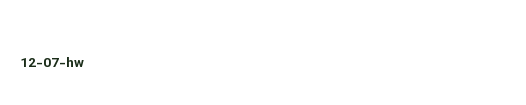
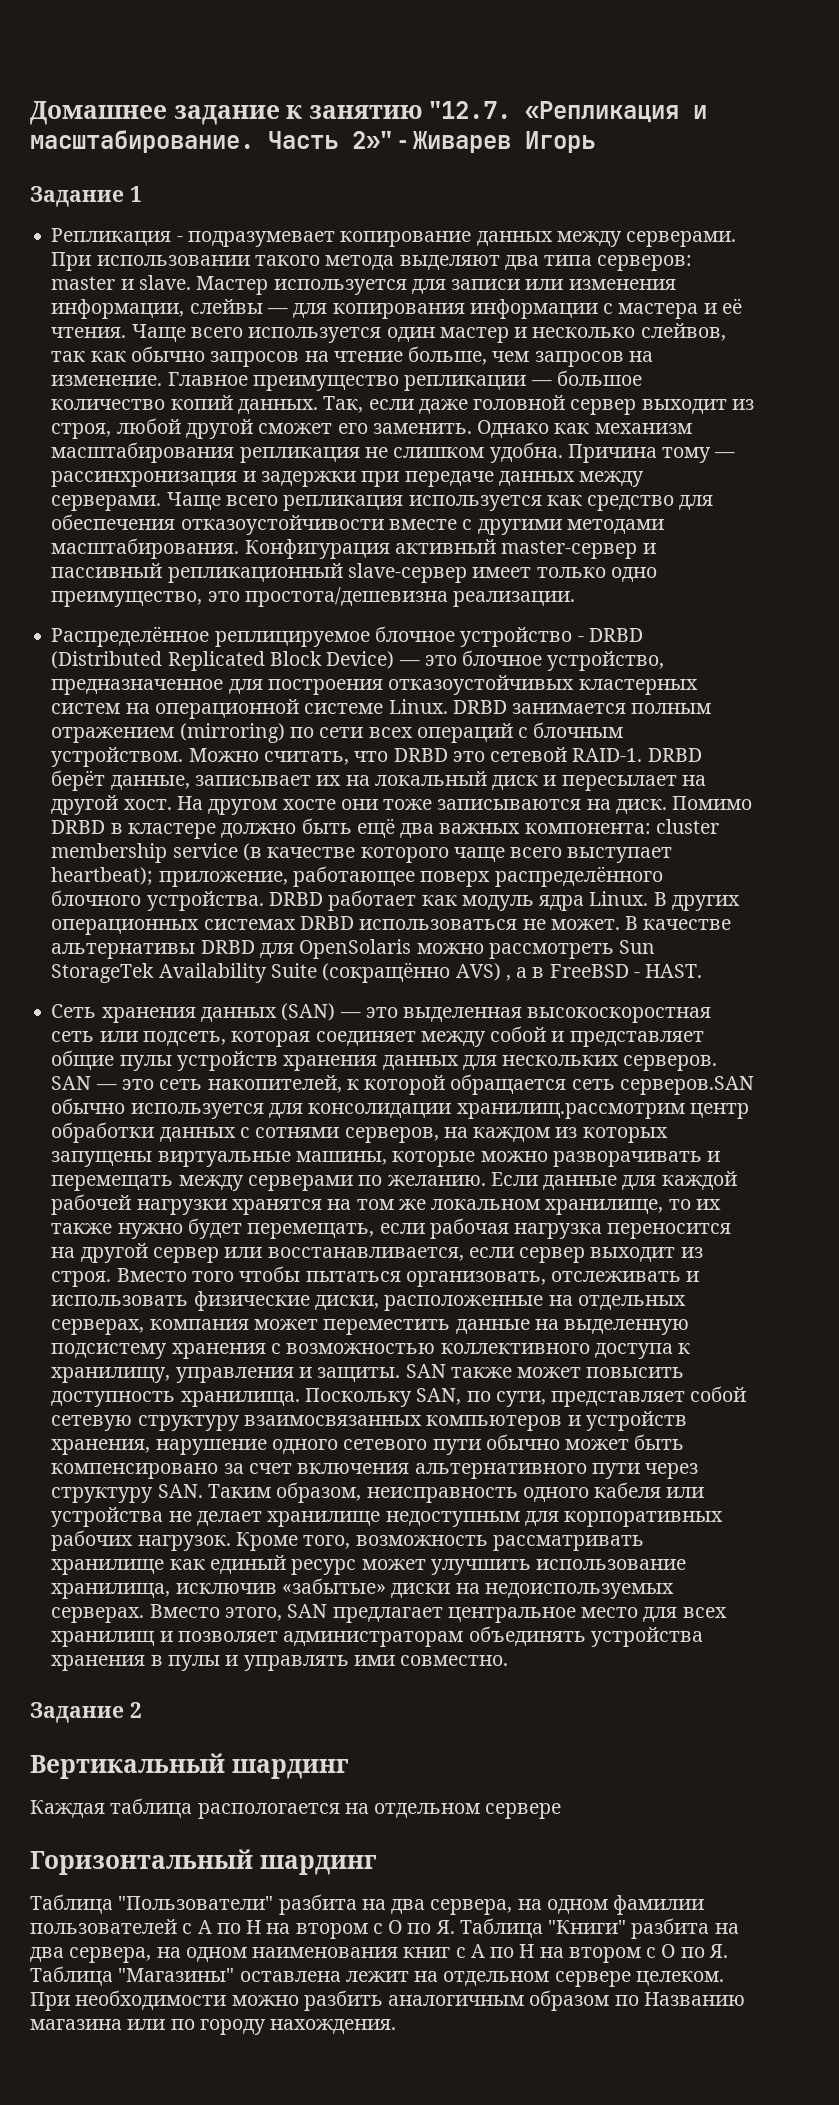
[20,57,84,67] 12-07-hw -> [30,101,708,125] [30,130,596,153] [30,186,142,207] [51,228,737,247] [51,252,693,271] [51,275,676,295] [51,298,742,319] [51,323,726,343] [51,346,653,367] [51,370,642,391] [51,395,754,415] [51,418,692,439] [51,442,736,463] [51,471,645,487] [51,492,714,511] [51,514,664,535] [51,538,656,559] [51,563,657,583] [51,587,576,607] [51,626,643,647] [51,650,665,671] [51,675,698,695] [51,699,712,719] [51,722,624,743] [51,747,702,767] [51,770,706,791] [51,795,753,815] [51,818,719,839] [51,843,673,863] [51,866,663,887] [51,890,740,911] [51,916,732,935] [51,939,656,959] [51,962,703,983] [51,1003,712,1023] [51,1026,704,1047] [51,1050,718,1071] [51,1074,754,1095] [51,1098,749,1119] [51,1122,668,1143] [51,1151,721,1167] [51,1171,737,1191] [51,1194,721,1215] [51,1218,732,1239] [51,1243,703,1263] [51,1266,700,1287] [51,1291,686,1311] [51,1319,690,1335] [51,1343,691,1359] [51,1364,685,1383] [51,1386,747,1407] [51,1411,687,1431] [51,1434,685,1455] [51,1463,699,1479] [51,1482,705,1503] [51,1507,724,1527] [51,1530,644,1551] [51,1555,687,1575] [51,1578,674,1599] [51,1604,727,1623] [51,1626,703,1647] [51,1655,509,1671] [30,1702,142,1723] [30,1753,348,1779] [30,1798,562,1819] [30,1849,376,1875] [30,1894,705,1915] [30,1918,739,1939] [30,1944,728,1963] [30,1966,724,1987] [30,1990,745,2011] [30,2019,397,2035] Домашнее задание к занятию "12.7. «Репликация и масштабирование. Часть 2»" - Живарев Игорь // Задание 1 // Репликация - подразумевает копирование данных между серверами. При использовании такого метода выделяют два типа серверов: master и slave. Мастер используется для записи или изменения информации, слейвы — для копирования информации с мастера и её чтения. Чаще всего используется один мастер и несколько слейвов, так как обычно запросов на чтение больше, чем запросов на изменение. Главное преимущество репликации — большое количество копий данных. Так, если даже головной сервер выходит из строя, любой другой сможет его заменить. Однако как механизм масштабирования репликация не слишком удобна. Причина тому — рассинхронизация и задержки при передаче данных между серверами. Чаще всего репликация используется как средство для обеспечения отказоустойчивости вместе с другими методами масштабирования. Конфигурация активный master-сервер и пассивный репликационный slave-сервер имеет только одно преимущество, это простота/дешевизна реализации. // Распределённое реплицируемое блочное устройство - DRBD (Distributed Replicated Block Device) — это блочное устройство, предназначенное для построения отказоустойчивых кластерных систем на операционной системе Linux. DRBD занимается полным отражением (mirroring) по сети всех операций с блочным устройством. Можно считать, что DRBD это сетевой RAID-1. DRBD берёт данные, записывает их на локальный диск и пересылает на другой хост. На другом хосте они тоже записываются на диск. Помимо DRBD в кластере должно быть ещё два важных компонента: cluster membership service (в качестве которого чаще всего выступает heartbeat); приложение, работающее поверх распределённого блочного устройства. DRBD работает как модуль ядра Linux. В других операционных системах DRBD использоваться не может. В качестве альтернативы DRBD для OpenSolaris можно рассмотреть Sun StorageTek Availability Suite (сокращённо AVS) , а в FreeBSD - HAST. // Сеть хранения данных (SAN) — это выделенная высокоскоростная сеть или подсеть, которая соединяет между собой и представляет общие пулы устройств хранения данных для нескольких серверов. SAN — это сеть накопителей, к которой обращается сеть серверов.SAN обычно используется для консолидации хранилищ.рассмотрим центр обработки данных с сотнями серверов, на каждом из которых запущены виртуальные машины, которые можно разворачивать и перемещать между серверами по желанию. Если данные для каждой рабочей нагрузки хранятся на том же локальном хранилище, то их также нужно будет перемещать, если рабочая нагрузка переносится на другой сервер или восстанавливается, если сервер выходит из строя. Вместо того чтобы пытаться организовать, отслеживать и использовать физические диски, расположенные на отдельных серверах, компания может переместить данные на выделенную подсистему хранения с возможностью коллективного доступа к хранилищу, управления и защиты. SAN также может повысить доступность хранилища. Поскольку SAN, по сути, представляет собой сетевую структуру взаимосвязанных компьютеров и устройств хранения, нарушение одного сетевого пути обычно может быть компенсировано за счет включения альтернативного пути через структуру SAN. Таким образом, неисправность одного кабеля или устройства не делает хранилище недоступным для корпоративных рабочих нагрузок. Кроме того, возможность рассматривать хранилище как единый ресурс может улучшить использование хранилища, исключив «забытые» диски на недоиспользуемых серверах. Вместо этого, SAN предлагает центральное место для всех хранилищ и позволяет администраторам объединять устройства хранения в пулы и управлять ими совместно. // Задание 2 // Вертикальный шардинг // Каждая таблица распологается на отдельном сервере // Горизонтальный шардинг // Таблица "Пользователи" разбита на два сервера, на одном фамилии пользователей с А по Н на втором с О по Я. Таблица "Книги" разбита на два сервера, на одном наименования книг с А по Н на втором с О по Я. Таблица "Магазины" оставлена лежит на отдельном сервере целеком. При необходимости можно разбить аналогичным образом по Названию магазина или по городу нахождения.

